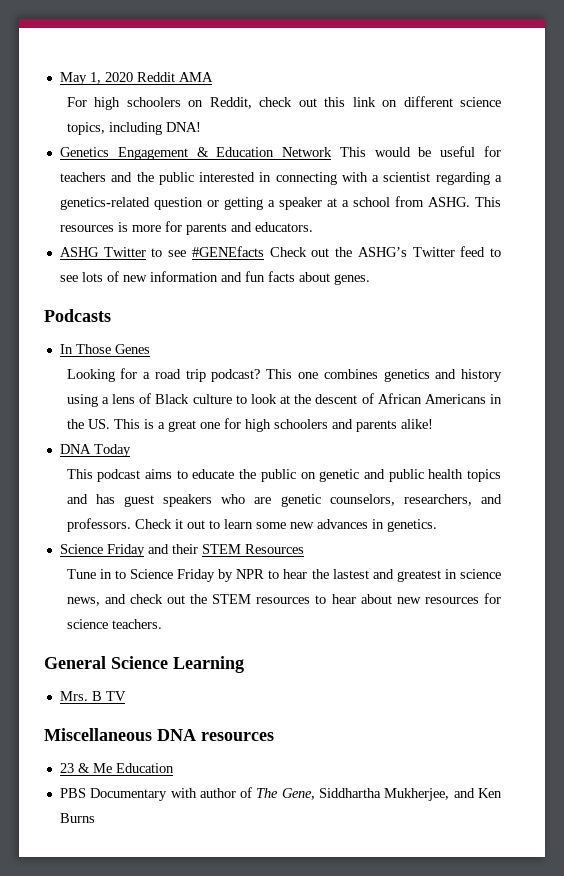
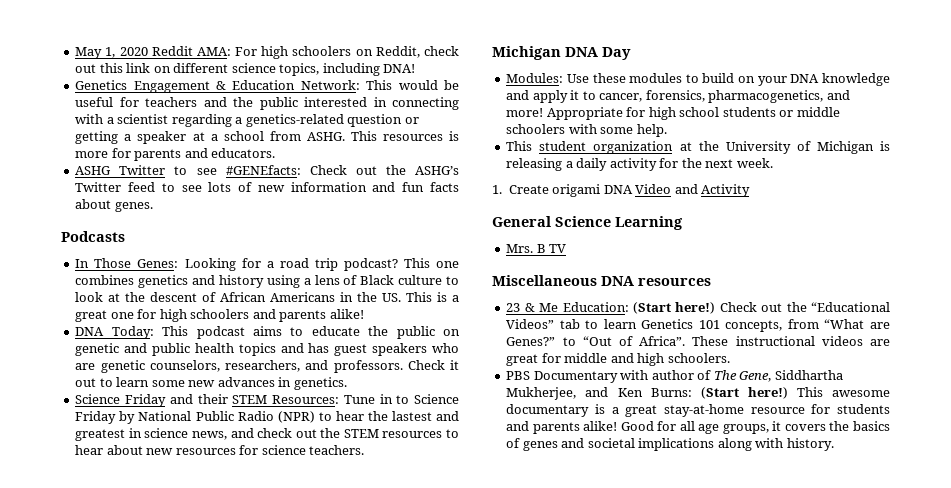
[178,72,213,82] AMA // -> [196,47,231,56] AMA:
[282,147,333,157] Network -> [300,80,360,90] Network:
[191,246,264,257] #GENEfacts -> [225,165,301,175] #GENEfacts:
[114,344,150,354] Genes // -> [137,259,179,268] Genes:
[93,444,131,457] Today // -> [111,326,154,339] Today:
[244,544,304,554] Resources // -> [272,395,340,404] Resources:
[236,569,265,579] NPR -> [138,411,315,423] National Public Radio (NPR)
(162, 624) none -> [492,46,631,60] [506,73,890,86] [506,90,850,103] [506,107,840,120] [506,124,667,137] [506,141,890,154] [506,158,773,171] [492,184,751,197] // Michigan DNA Day // Modules: Use these modules to build on your DNA knowledge and apply it to cancer, forensics, pharmacogenetics, and more! Appropriate for high school students or middle schoolers with some help. // This student organization at the University of Michigan is releasing a daily activity for the next week. // 1. Create origami DNA Video and Activity
[115,763,174,773] Education -> [562,302,890,314] [506,319,890,332] [506,336,890,346] [506,353,730,366] Education: (Start here!) Check out the “Educational Videos” tab to learn Genetics 101 concepts, from “What are Genes?” to “Out of Africa”. These instructional videos are great for middle and high schoolers.
[59,813,95,823] Burns -> [650,387,890,399] [506,404,890,417] [506,421,890,434] [506,438,834,451] Burns: (Start here!) This awesome documentary is a great stay-at-home resource for students and parents alike! Good for all age groups, it covers the basics of genes and societal implications along with history.

